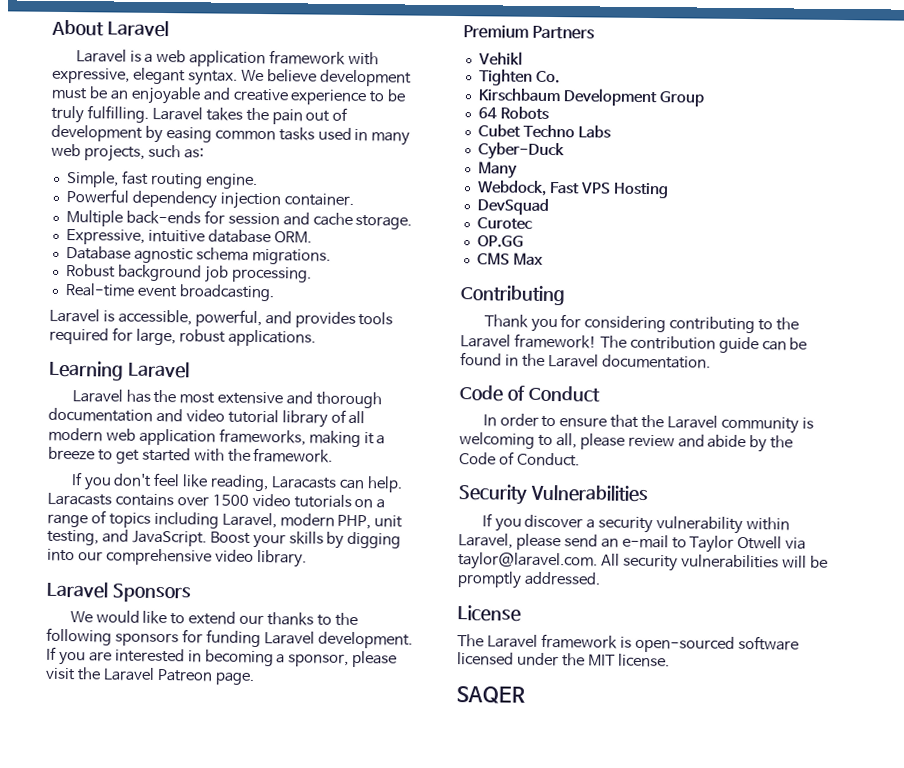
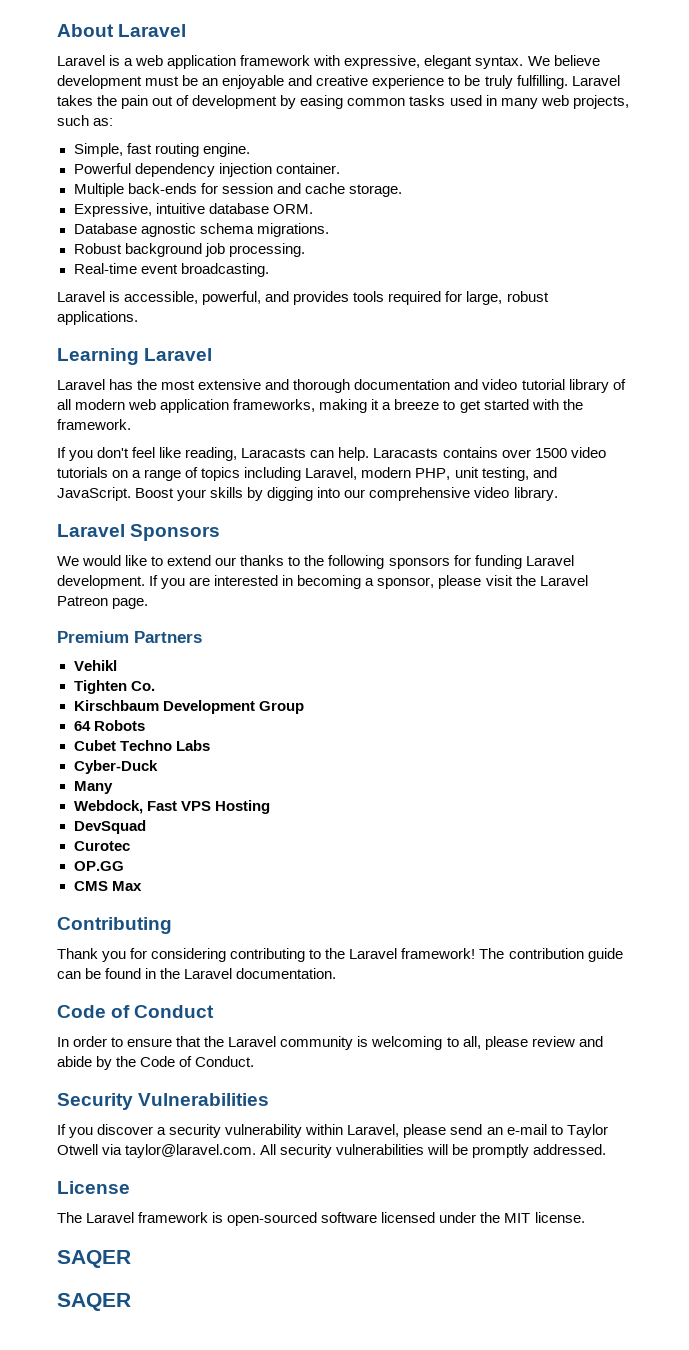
(525, 695) none -> [57,1293,131,1311] // SAQER

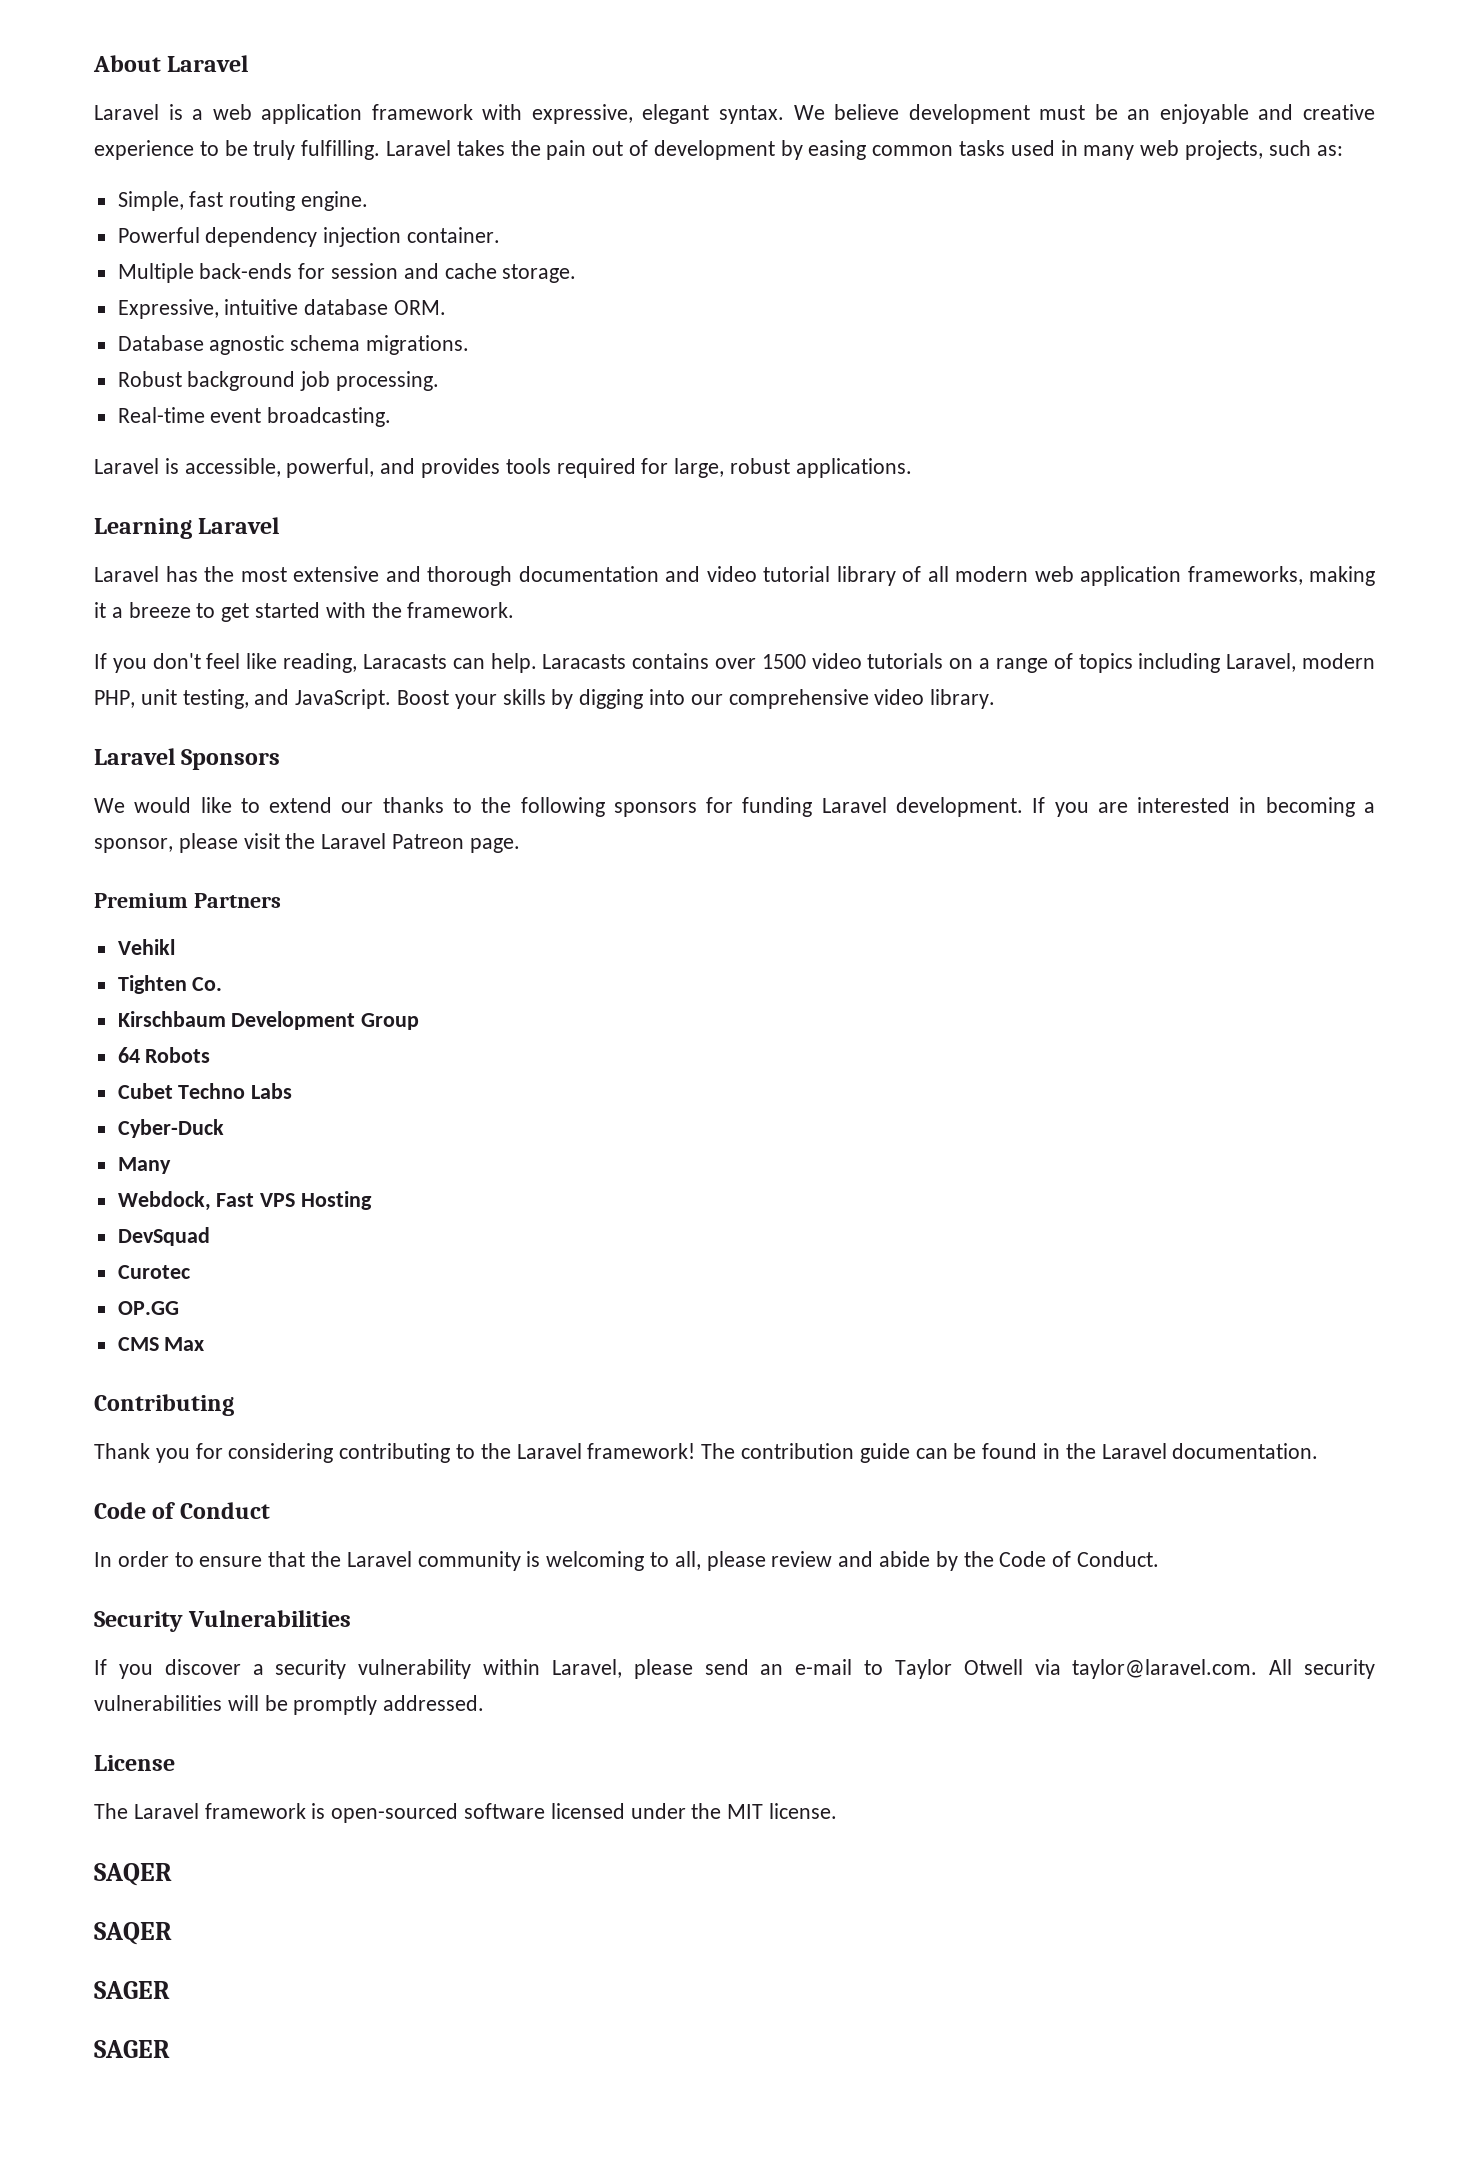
(131, 1302) none -> [94,1981,170,1999] [94,2040,170,2058] // SAGER // SAGER

